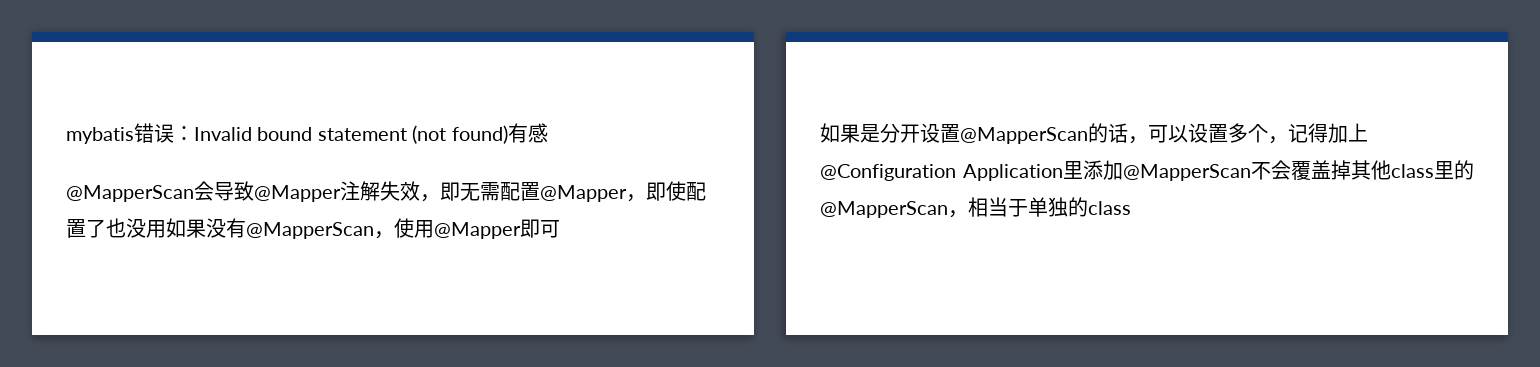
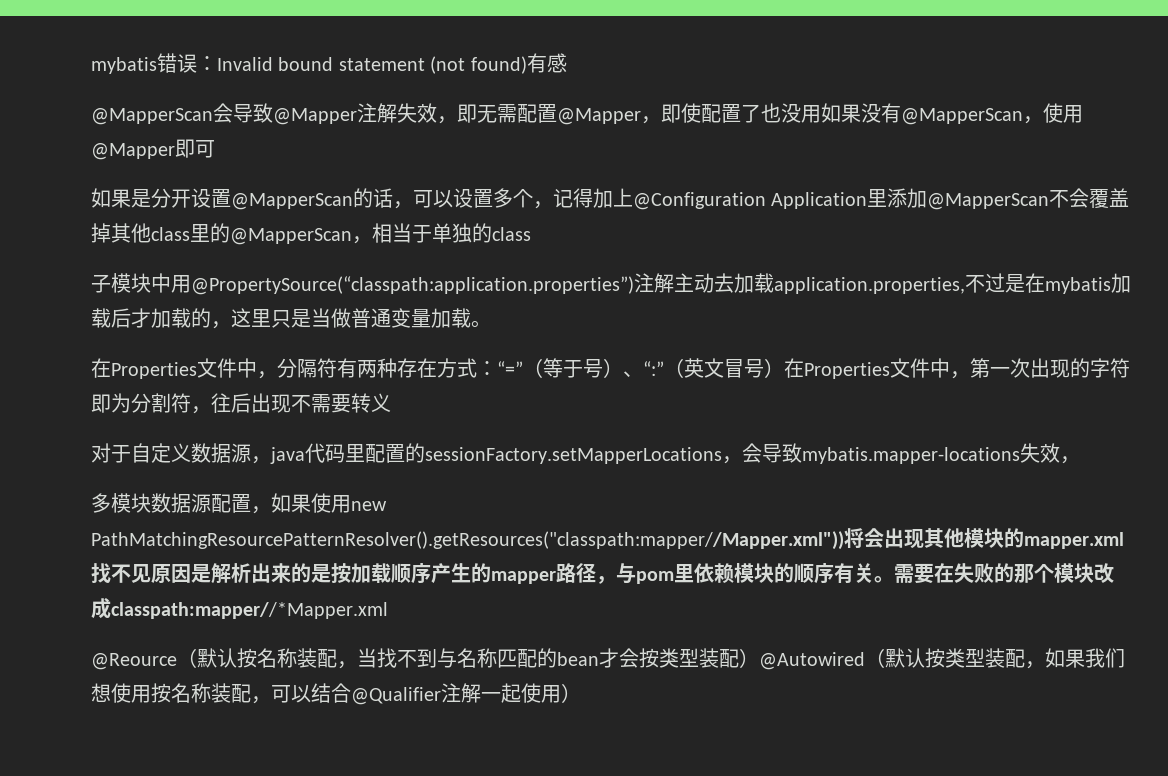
(1131, 208) none -> [91,273,1131,295] [91,308,491,329] [91,358,1130,379] [91,393,391,414] [91,443,1080,464] [91,493,387,514] [91,528,1124,550] [91,563,1114,584] [91,597,388,619] [91,648,1125,670] [91,683,581,705] // 子模块中用@PropertySource(“classpath:application.properties”)注解主动去加载application.properties,不过是在mybatis加载后才加载的，这里只是当做普通变量加载。 // 在Properties文件中，分隔符有两种存在方式：“=”（等于号）、“:”（英文冒号）在Properties文件中，第一次出现的字符即为分割符，往后出现不需要转义 // 对于自定义数据源，java代码里配置的sessionFactory.setMapperLocations，会导致mybatis.mapper-locations失效， // 多模块数据源配置，如果使用new PathMatchingResourcePatternResolver().getResources("classpath:mapper//Mapper.xml"))将会出现其他模块的mapper.xml找不见原因是解析出来的是按加载顺序产生的mapper路径，与pom里依赖模块的顺序有关。需要在失败的那个模块改成classpath:mapper//*Mapper.xml // @Reource（默认按名称装配，当找不到与名称匹配的bean才会按类型装配）@Autowired（默认按类型装配，如果我们想使用按名称装配，可以结合@Qualifier注解一起使用）

